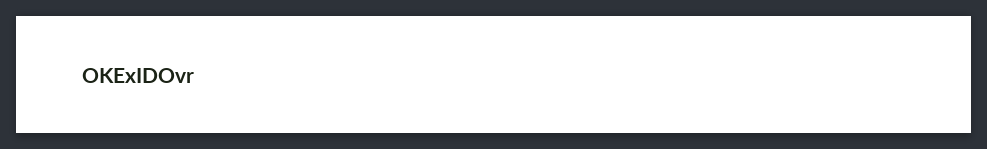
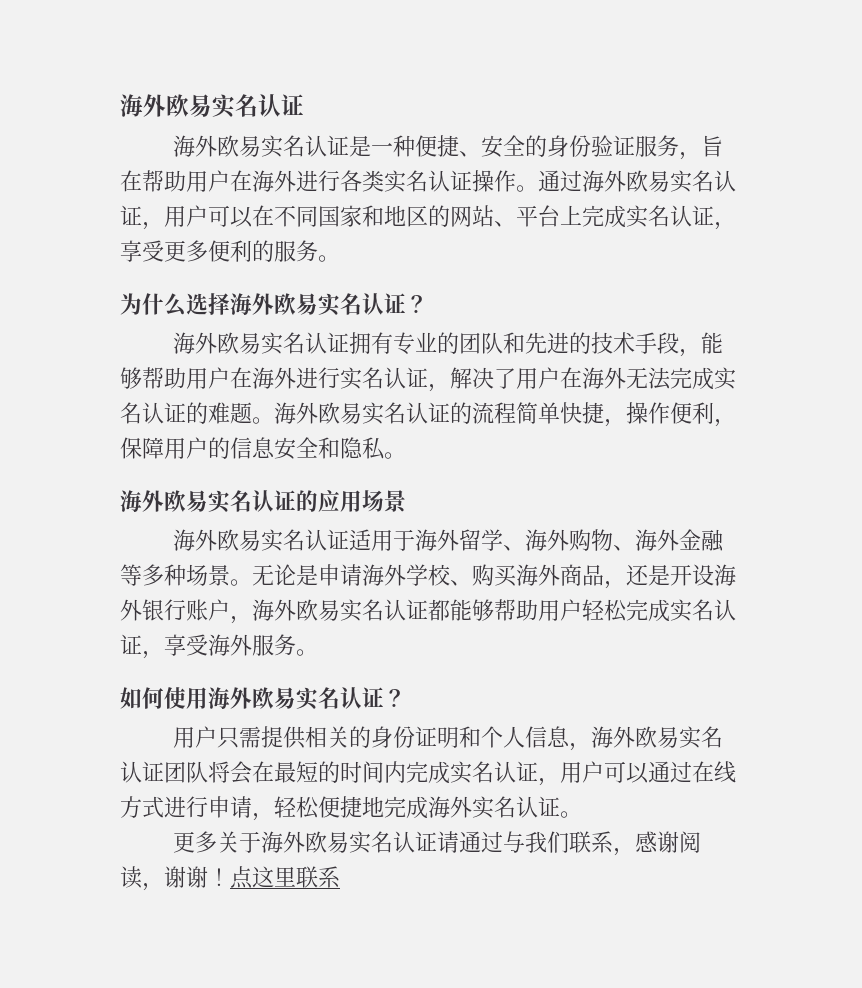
[82,68,194,83] OKExIDOvr -> [120,94,304,118] [172,135,723,160] [120,170,736,193] [120,205,736,230] [120,240,340,262] [120,293,428,317] [172,332,723,357] [120,367,736,392] [120,402,736,427] [120,437,406,460] [120,490,406,513] [172,529,724,552] [120,564,736,589] [120,599,736,624] [120,634,318,659] [120,687,406,710] [172,726,723,751] [120,761,736,786] [120,796,582,821] [172,831,701,856] [120,866,340,891] 海外欧易实名认证 // 海外欧易实名认证是一种便捷、安全的身份验证服务，旨在帮助用户在海外进行各类实名认证操作。通过海外欧易实名认证，用户可以在不同国家和地区的网站、平台上完成实名认证，享受更多便利的服务。 // 为什么选择海外欧易实名认证？ // 海外欧易实名认证拥有专业的团队和先进的技术手段，能够帮助用户在海外进行实名认证，解决了用户在海外无法完成实名认证的难题。海外欧易实名认证的流程简单快捷，操作便利，保障用户的信息安全和隐私。 // 海外欧易实名认证的应用场景 // 海外欧易实名认证适用于海外留学、海外购物、海外金融等多种场景。无论是申请海外学校、购买海外商品，还是开设海外银行账户，海外欧易实名认证都能够帮助用户轻松完成实名认证，享受海外服务。 // 如何使用海外欧易实名认证？ // 用户只需提供相关的身份证明和个人信息，海外欧易实名认证团队将会在最短的时间内完成实名认证，用户可以通过在线方式进行申请，轻松便捷地完成海外实名认证。 // 更多关于海外欧易实名认证请通过与我们联系，感谢阅读，谢谢！点这里联系

